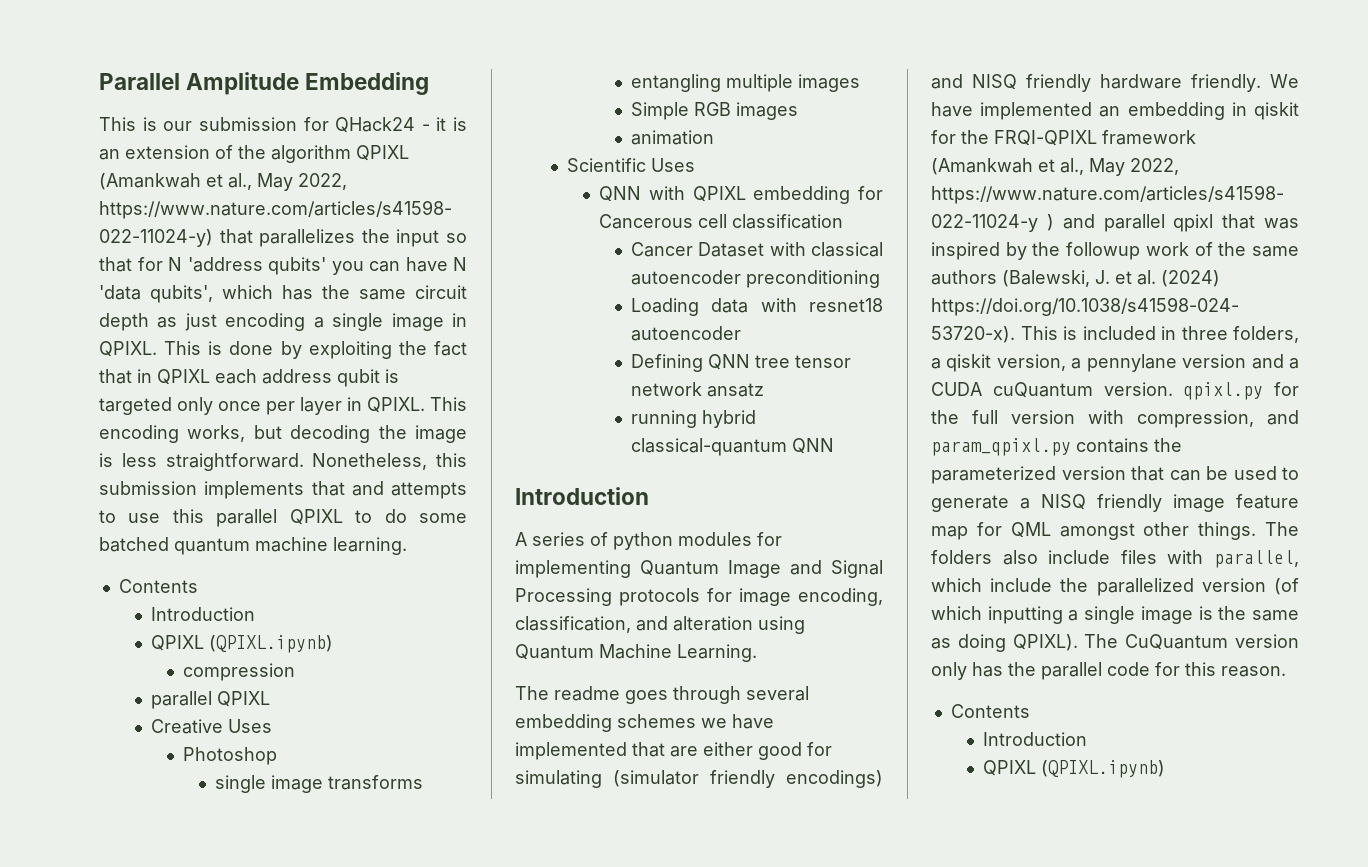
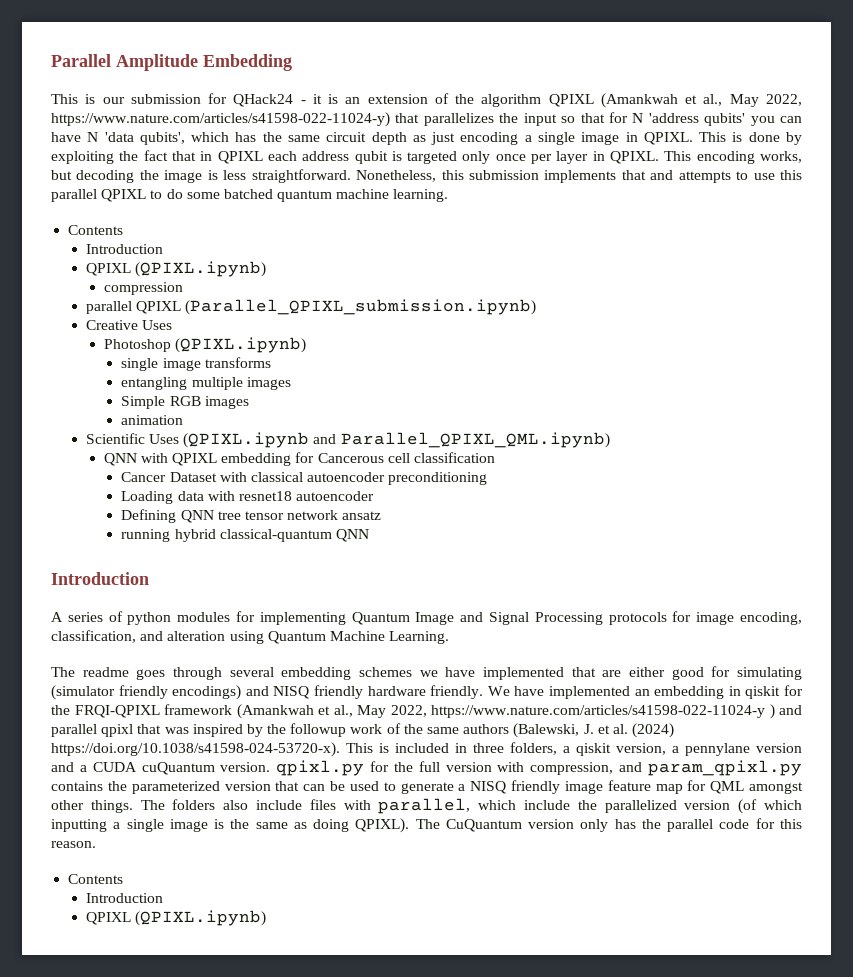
(270, 699) none -> [185,299,537,315] (Parallel_QPIXL_submission.ipynb)
(278, 756) none -> [174,337,306,353] (QPIXL.ipynb)
(695, 165) none -> [183,432,610,448] (QPIXL.ipynb and Parallel_QPIXL_QML.ipynb)

